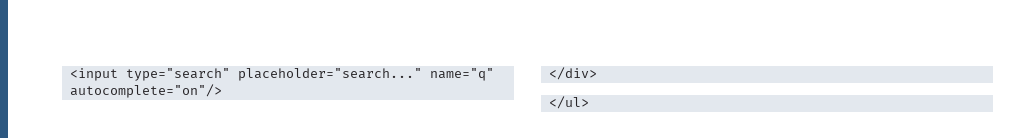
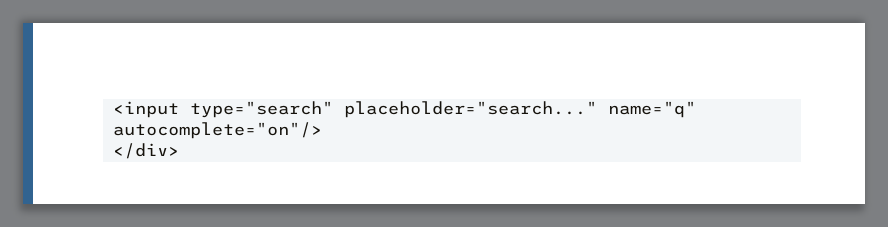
[549,96,590,109] // </ul> -> (180, 151) none

